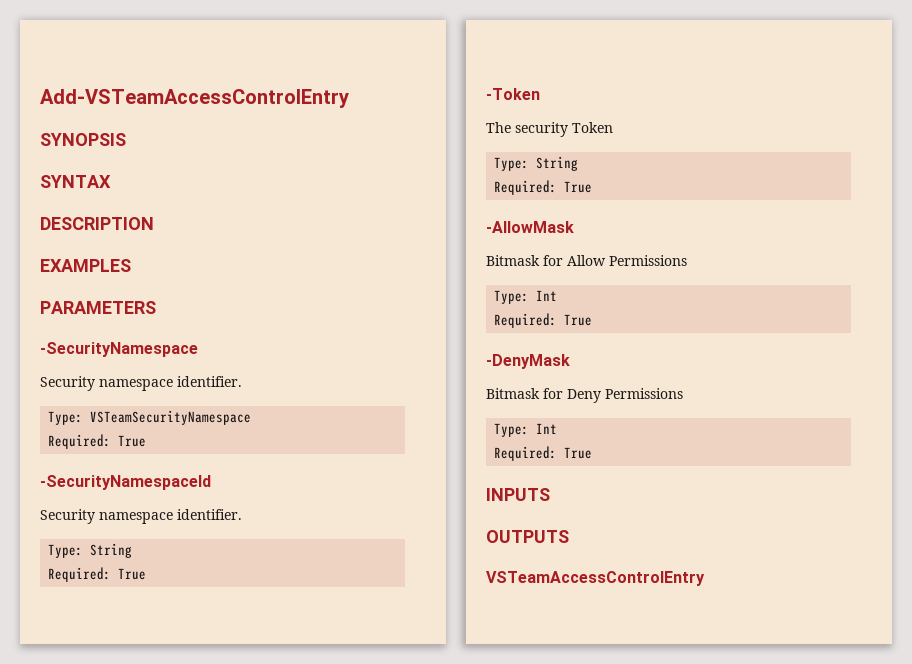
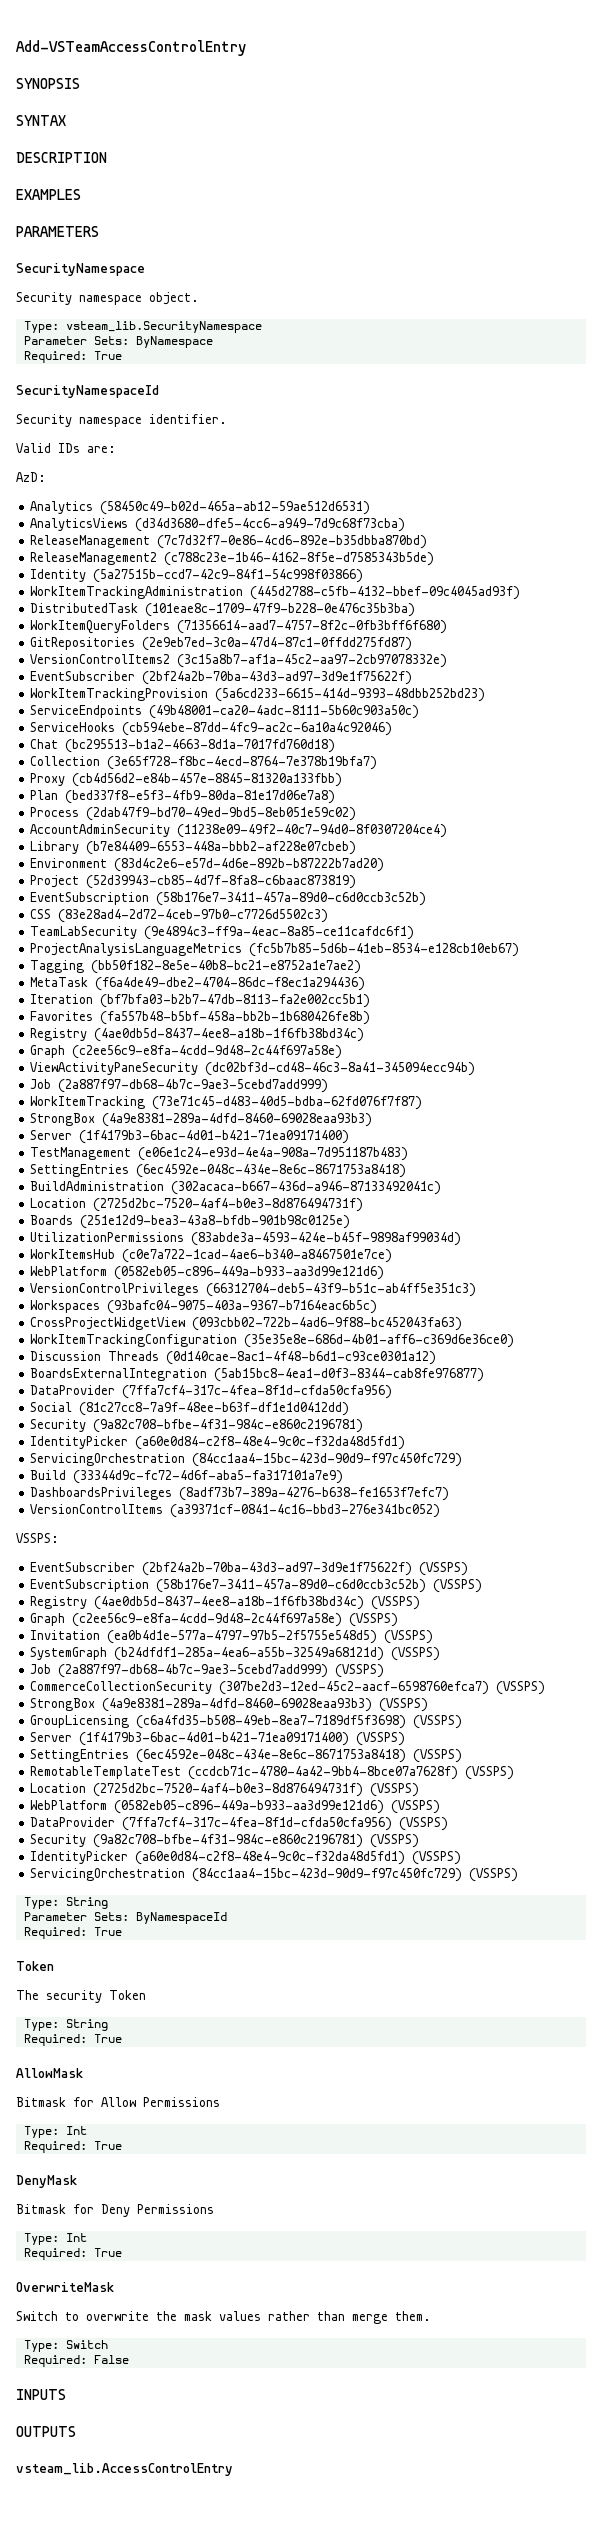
[40,342,198,357] [40,376,242,391] [48,410,252,425] [48,434,147,449] [40,475,211,490] [40,509,242,524] [48,543,133,558] [48,567,147,582] [486,88,540,100] -SecurityNamespace // Security namespace identifier. // Type: VSTeamSecurityNamespace // Required: True // -SecurityNamespaceId // Security namespace identifier. // Type: String // Required: True // -Token -> [16,263,145,276] [16,292,199,305] [23,321,262,333] [23,336,213,348] [23,351,122,363] [16,385,159,398] [16,414,227,427] [16,443,116,453] [16,472,46,482] [30,501,371,515] [30,518,406,532] [30,535,428,549] [30,552,435,566] [30,569,364,583] [30,586,521,600] [30,603,416,617] [30,620,448,634] [30,637,413,651] [30,654,448,668] [30,671,413,685] [30,688,486,702] [30,705,420,719] [30,722,393,736] [30,739,336,753] [30,756,378,770] [30,773,343,787] [30,790,336,804] [30,807,357,821] [30,824,448,838] [30,841,357,855] [30,858,385,872] [30,875,357,889] [30,892,427,906] [30,909,329,923] [30,926,415,940] [30,943,520,957] [30,960,362,974] [30,977,366,991] [30,994,371,1008] [30,1011,371,1025] [30,1028,365,1042] [30,1045,343,1059] [30,1062,476,1076] [30,1079,329,1093] [30,1096,423,1110] [30,1113,373,1127] [30,1130,350,1144] [30,1147,409,1161] [30,1164,407,1178] [30,1181,442,1195] [30,1198,364,1212] [30,1215,351,1229] [30,1232,462,1246] [30,1249,393,1263] [30,1266,385,1280] [30,1283,477,1297] [30,1300,378,1314] [30,1317,463,1331] [30,1334,515,1348] [30,1351,437,1365] [30,1368,485,1382] [30,1385,393,1399] [30,1402,350,1416] [30,1419,364,1433] [30,1436,406,1450] [30,1453,463,1467] [30,1470,344,1484] [30,1487,450,1501] [30,1504,441,1518] [16,1533,59,1543] [30,1562,469,1576] [30,1579,483,1593] [30,1596,421,1610] [30,1613,399,1627] [30,1630,434,1644] [30,1647,441,1661] [30,1664,385,1678] [30,1681,546,1695] [30,1698,429,1712] [30,1715,463,1729] [30,1732,406,1746] [30,1749,463,1763] [30,1766,515,1780] [30,1783,420,1797] [30,1800,441,1814] [30,1817,449,1831] [30,1834,420,1848] [30,1851,462,1865] [30,1868,519,1882] [23,1897,108,1909] [23,1912,227,1924] [23,1927,122,1939] [16,1961,54,1971] SecurityNamespace // Security namespace object. // Type: vsteam_lib.SecurityNamespace // Parameter Sets: ByNamespace // Required: True // SecurityNamespaceId // Security namespace identifier. // Valid IDs are: // AzD: // Analytics (58450c49-b02d-465a-ab12-59ae512d6531) // AnalyticsViews (d34d3680-dfe5-4cc6-a949-7d9c68f73cba) // ReleaseManagement (7c7d32f7-0e86-4cd6-892e-b35dbba870bd) // ReleaseManagement2 (c788c23e-1b46-4162-8f5e-d7585343b5de) // Identity (5a27515b-ccd7-42c9-84f1-54c998f03866) // WorkItemTrackingAdministration (445d2788-c5fb-4132-bbef-09c4045ad93f) // DistributedTask (101eae8c-1709-47f9-b228-0e476c35b3ba) // WorkItemQueryFolders (71356614-aad7-4757-8f2c-0fb3bff6f680) // GitRepositories (2e9eb7ed-3c0a-47d4-87c1-0ffdd275fd87) // VersionControlItems2 (3c15a8b7-af1a-45c2-aa97-2cb97078332e) // EventSubscriber (2bf24a2b-70ba-43d3-ad97-3d9e1f75622f) // WorkItemTrackingProvision (5a6cd233-6615-414d-9393-48dbb252bd23) // ServiceEndpoints (49b48001-ca20-4adc-8111-5b60c903a50c) // ServiceHooks (cb594ebe-87dd-4fc9-ac2c-6a10a4c92046) // Chat (bc295513-b1a2-4663-8d1a-7017fd760d18) // Collection (3e65f728-f8bc-4ecd-8764-7e378b19bfa7) // Proxy (cb4d56d2-e84b-457e-8845-81320a133fbb) // Plan (bed337f8-e5f3-4fb9-80da-81e17d06e7a8) // Process (2dab47f9-bd70-49ed-9bd5-8eb051e59c02) // AccountAdminSecurity (11238e09-49f2-40c7-94d0-8f0307204ce4) // Library (b7e84409-6553-448a-bbb2-af228e07cbeb) // Environment (83d4c2e6-e57d-4d6e-892b-b87222b7ad20) // Project (52d39943-cb85-4d7f-8fa8-c6baac873819) // EventSubscription (58b176e7-3411-457a-89d0-c6d0ccb3c52b) // CSS (83e28ad4-2d72-4ceb-97b0-c7726d5502c3) // TeamLabSecurity (9e4894c3-ff9a-4eac-8a85-ce11cafdc6f1) // ProjectAnalysisLanguageMetrics (fc5b7b85-5d6b-41eb-8534-e128cb10eb67) // Tagging (bb50f182-8e5e-40b8-bc21-e8752a1e7ae2) // MetaTask (f6a4de49-dbe2-4704-86dc-f8ec1a294436) // Iteration (bf7bfa03-b2b7-47db-8113-fa2e002cc5b1) // Favorites (fa557b48-b5bf-458a-bb2b-1b680426fe8b) // Registry (4ae0db5d-8437-4ee8-a18b-1f6fb38bd34c) // Graph (c2ee56c9-e8fa-4cdd-9d48-2c44f697a58e) // ViewActivityPaneSecurity (dc02bf3d-cd48-46c3-8a41-345094ecc94b) // Job (2a887f97-db68-4b7c-9ae3-5cebd7add999) // WorkItemTracking (73e71c45-d483-40d5-bdba-62fd076f7f87) // StrongBox (4a9e8381-289a-4dfd-8460-69028eaa93b3) // Server (1f4179b3-6bac-4d01-b421-71ea09171400) // TestManagement (e06e1c24-e93d-4e4a-908a-7d951187b483) // SettingEntries (6ec4592e-048c-434e-8e6c-8671753a8418) // BuildAdministration (302acaca-b667-436d-a946-87133492041c) // Location (2725d2bc-7520-4af4-b0e3-8d876494731f) // Boards (251e12d9-bea3-43a8-bfdb-901b98c0125e) // UtilizationPermissions (83abde3a-4593-424e-b45f-9898af99034d) // WorkItemsHub (c0e7a722-1cad-4ae6-b340-a8467501e7ce) // WebPlatform (0582eb05-c896-449a-b933-aa3d99e121d6) // VersionControlPrivileges (66312704-deb5-43f9-b51c-ab4ff5e351c3) // Workspaces (93bafc04-9075-403a-9367-b7164eac6b5c) // CrossProjectWidgetView (093cbb02-722b-4ad6-9f88-bc452043fa63) // WorkItemTrackingConfiguration (35e35e8e-686d-4b01-aff6-c369d6e36ce0) // Discussion Threads (0d140cae-8ac1-4f48-b6d1-c93ce0301a12) // BoardsExternalIntegration (5ab15bc8-4ea1-d0f3-8344-cab8fe976877) // DataProvider (7ffa7cf4-317c-4fea-8f1d-cfda50cfa956) // Social (81c27cc8-7a9f-48ee-b63f-df1e1d0412dd) // Security (9a82c708-bfbe-4f31-984c-e860c2196781) // IdentityPicker (a60e0d84-c2f8-48e4-9c0c-f32da48d5fd1) // ServicingOrchestration (84cc1aa4-15bc-423d-90d9-f97c450fc729) // Build (33344d9c-fc72-4d6f-aba5-fa317101a7e9) // DashboardsPrivileges (8adf73b7-389a-4276-b638-fe1653f7efc7) // VersionControlItems (a39371cf-0841-4c16-bbd3-276e341bc052) // VSSPS: // EventSubscriber (2bf24a2b-70ba-43d3-ad97-3d9e1f75622f) (VSSPS) // EventSubscription (58b176e7-3411-457a-89d0-c6d0ccb3c52b) (VSSPS) // Registry (4ae0db5d-8437-4ee8-a18b-1f6fb38bd34c) (VSSPS) // Graph (c2ee56c9-e8fa-4cdd-9d48-2c44f697a58e) (VSSPS) // Invitation (ea0b4d1e-577a-4797-97b5-2f5755e548d5) (VSSPS) // SystemGraph (b24dfdf1-285a-4ea6-a55b-32549a68121d) (VSSPS) // Job (2a887f97-db68-4b7c-9ae3-5cebd7add999) (VSSPS) // CommerceCollectionSecurity (307be2d3-12ed-45c2-aacf-6598760efca7) (VSSPS) // StrongBox (4a9e8381-289a-4dfd-8460-69028eaa93b3) (VSSPS) // GroupLicensing (c6a4fd35-b508-49eb-8ea7-7189df5f3698) (VSSPS) // Server (1f4179b3-6bac-4d01-b421-71ea09171400) (VSSPS) // SettingEntries (6ec4592e-048c-434e-8e6c-8671753a8418) (VSSPS) // RemotableTemplateTest (ccdcb71c-4780-4a42-9bb4-8bce07a7628f) (VSSPS) // Location (2725d2bc-7520-4af4-b0e3-8d876494731f) (VSSPS) // WebPlatform (0582eb05-c896-449a-b933-aa3d99e121d6) (VSSPS) // DataProvider (7ffa7cf4-317c-4fea-8f1d-cfda50cfa956) (VSSPS) // Security (9a82c708-bfbe-4f31-984c-e860c2196781) (VSSPS) // IdentityPicker (a60e0d84-c2f8-48e4-9c0c-f32da48d5fd1) (VSSPS) // ServicingOrchestration (84cc1aa4-15bc-423d-90d9-f97c450fc729) (VSSPS) // Type: String // Parameter Sets: ByNamespaceId // Required: True // Token
[486,221,574,233] -AllowMask -> [16,2068,83,2078] AllowMask
[486,354,570,369] -DenyMask -> [16,2175,77,2188] DenyMask
(593, 453) none -> [16,2282,114,2292] [16,2311,431,2324] [23,2340,108,2352] [23,2355,129,2367] // OverwriteMask // Switch to overwrite the mask values rather than merge them. // Type: Switch // Required: False
[486,571,705,586] VSTeamAccessControlEntry -> [16,2463,233,2476] vsteam_lib.AccessControlEntry

